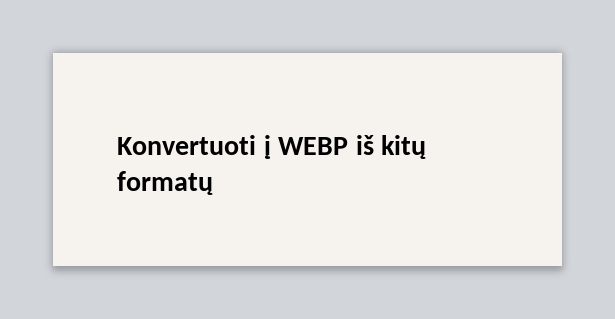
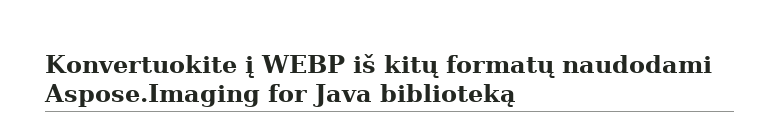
[117,135,256,155] Konvertuoti -> [45,55,237,73] Konvertuokite
(213, 183) none -> [562,55,712,73] [44,84,516,107] naudodami Aspose.Imaging for Java biblioteką

